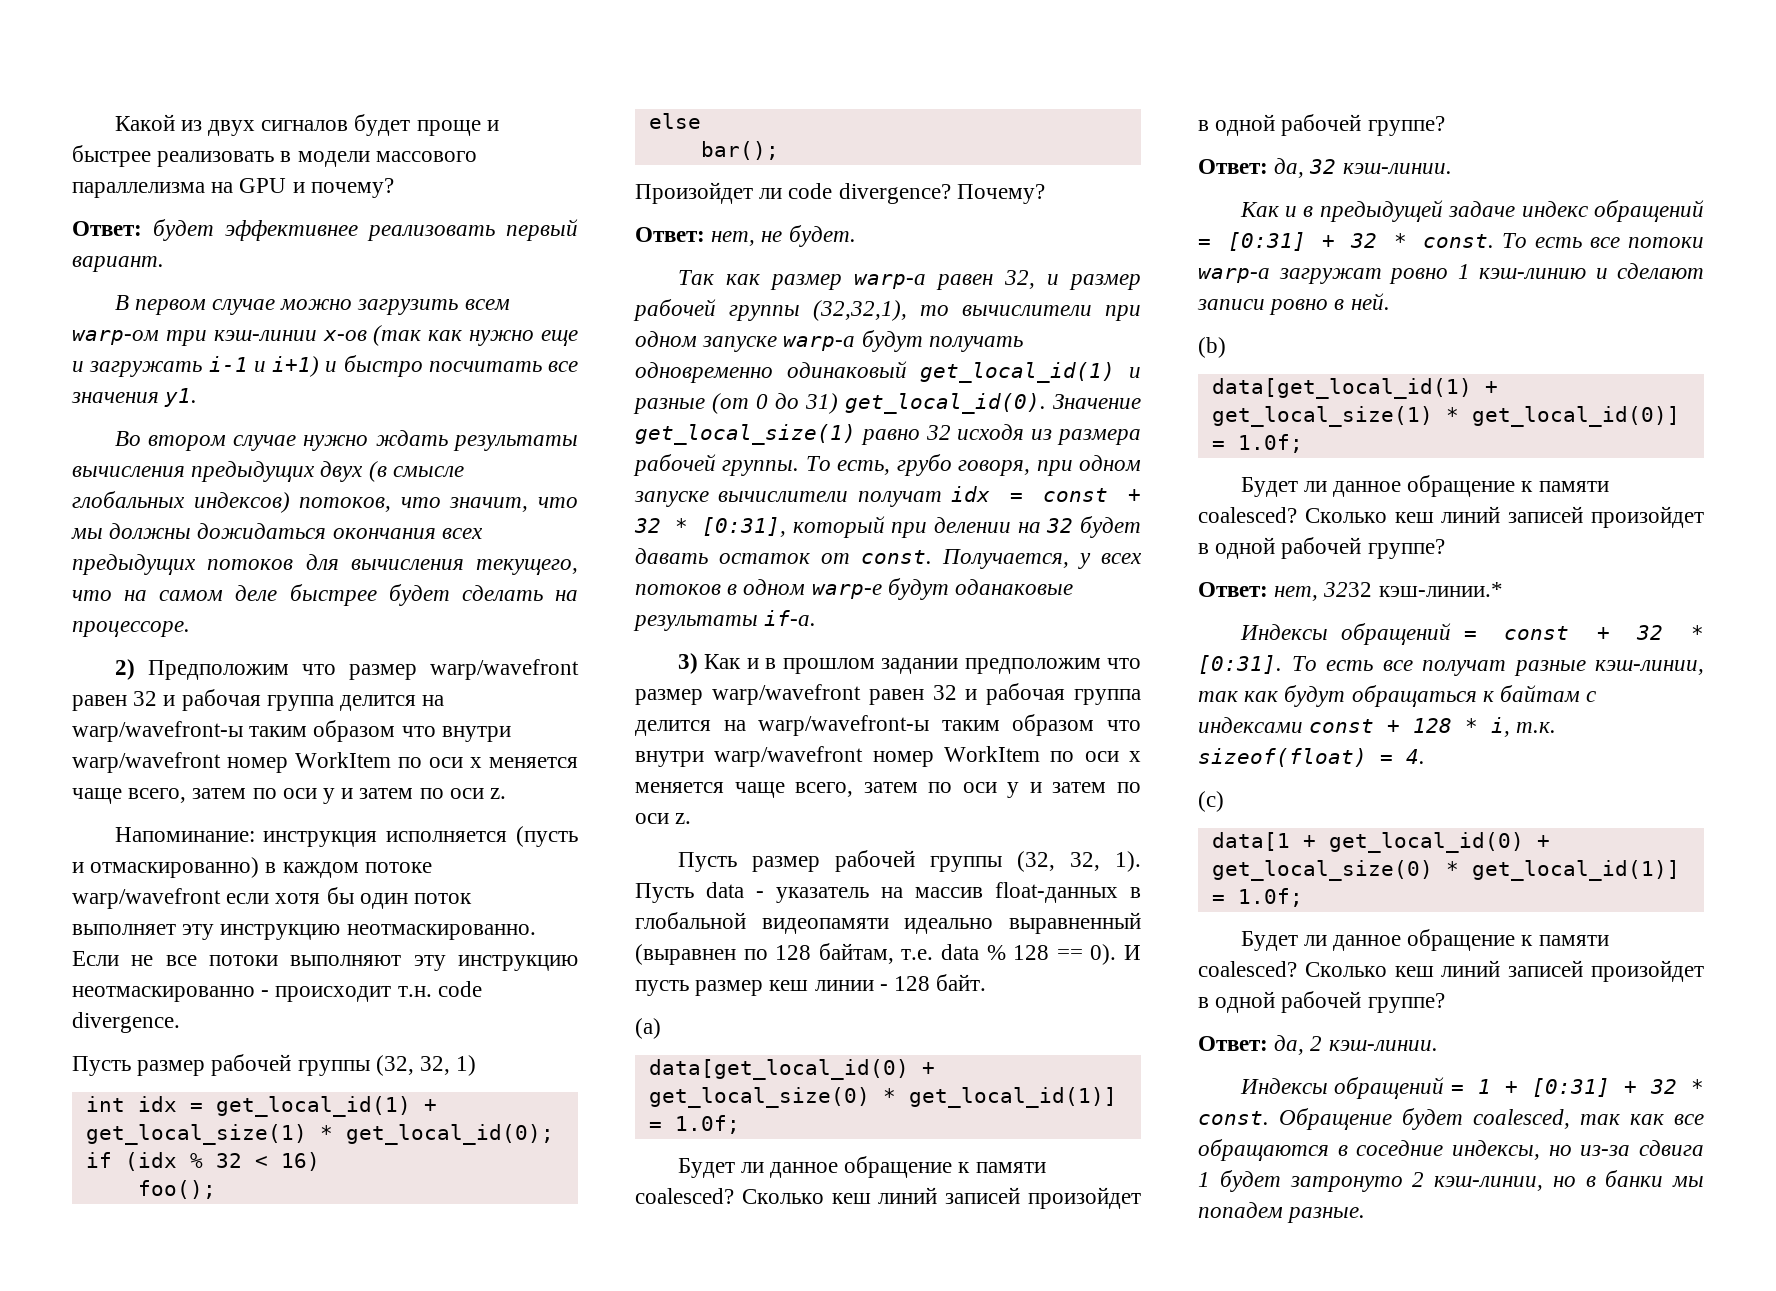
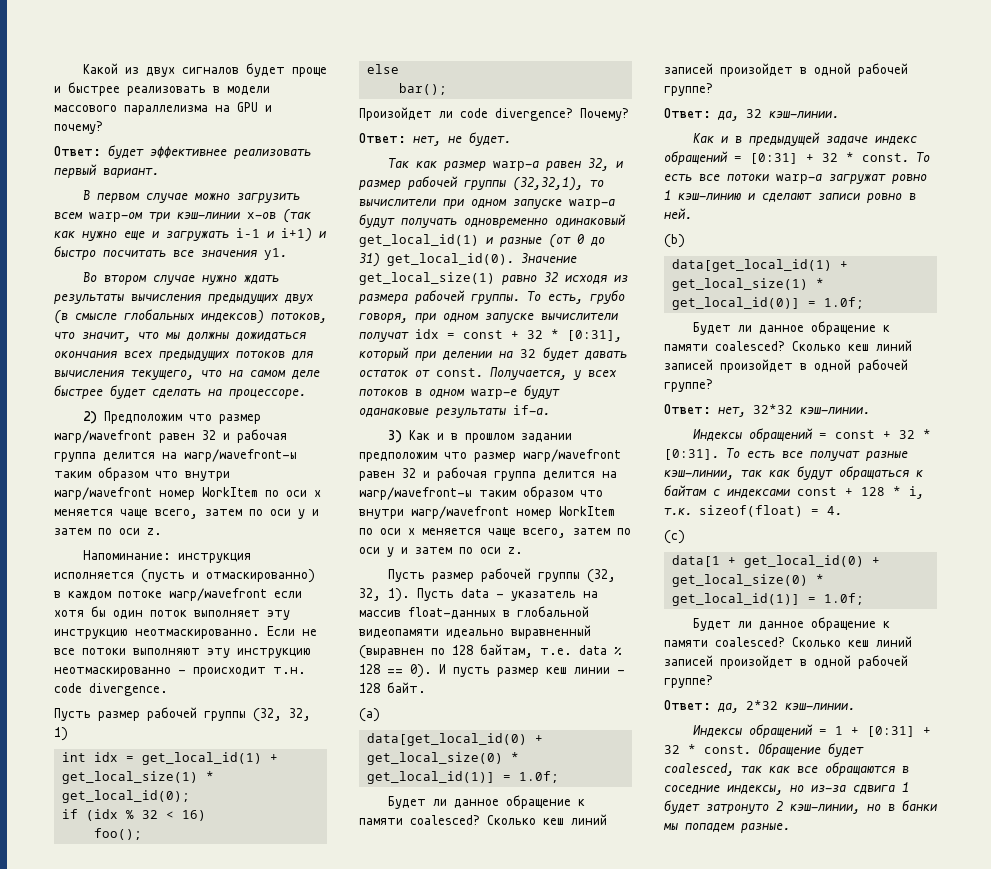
[1323,582,1503,597] 3232 кэш-линии.* -> [753,404,870,415] 32*32 кэш-линии.
[1310,1036,1323,1051] 2 -> [746,700,778,710] 2*32

